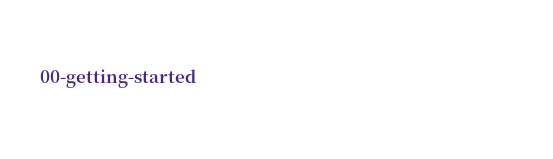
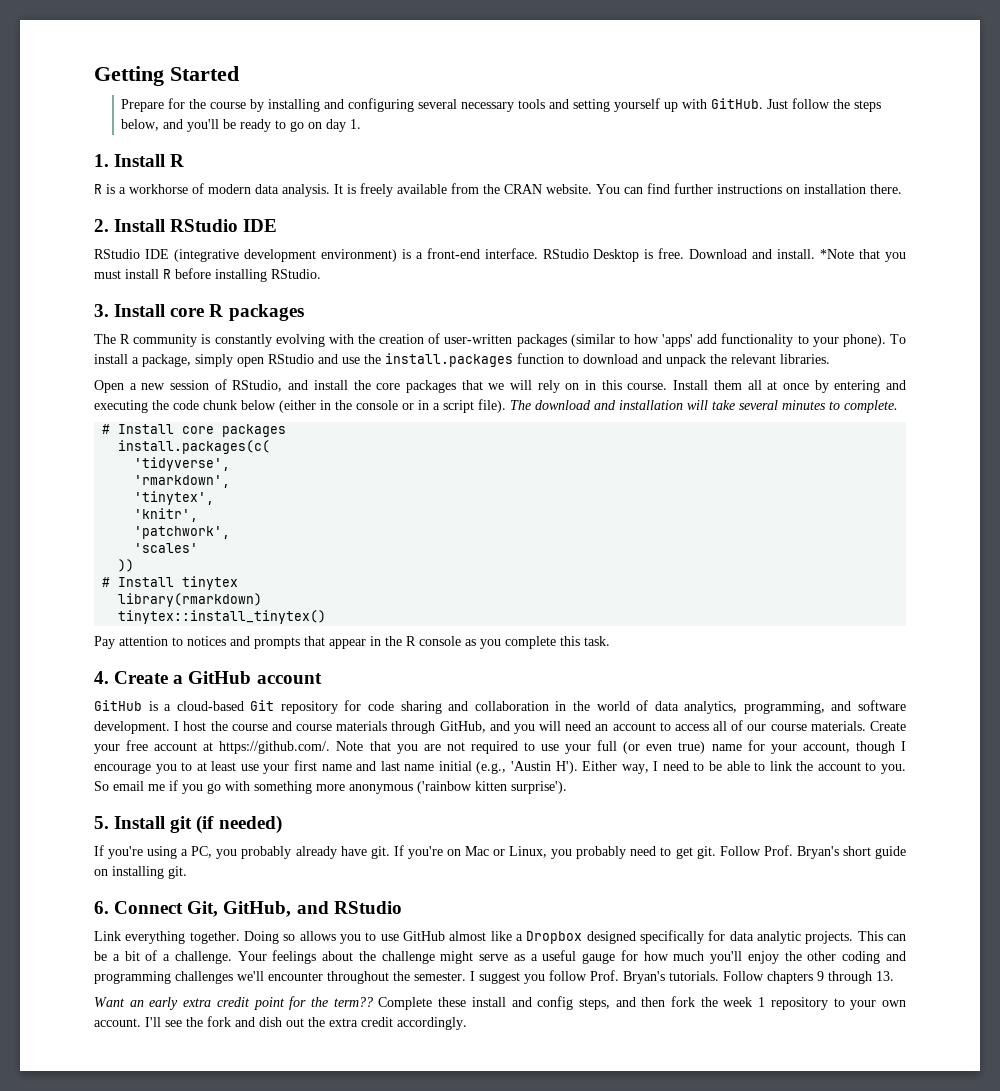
[40,69,196,88] 00-getting-started -> [94,66,239,86] [121,98,882,112] [121,119,362,132] [94,154,185,167] [94,183,902,197] [94,219,278,232] [94,248,907,262] [94,268,321,282] [94,304,304,321] [94,333,906,347] [94,353,830,367] [94,379,907,393] [94,399,898,413] [102,424,287,437] [118,440,271,454] [134,457,231,471] [134,475,231,488] [134,491,215,505] [134,508,199,522] [134,526,231,539] [134,543,199,553] [118,559,135,572] [102,576,239,590] [118,593,263,607] [118,610,327,624] [94,636,610,649] [94,671,322,684] [94,700,906,714] [94,720,906,734] [94,740,906,754] [94,760,906,774] [94,780,567,794] [94,815,282,834] [94,845,907,859] [94,866,187,879] [94,901,402,917] [94,930,907,944] [94,950,906,964] [94,970,894,984] [94,996,907,1010] [94,1016,467,1030] Getting Started // Prepare for the course by installing and configuring several necessary tools and setting yourself up with GitHub. Just follow the steps below, and you'll be ready to go on day 1. // 1. Install R // R is a workhorse of modern data analysis. It is freely available from the CRAN website. You can find further instructions on installation there. // 2. Install RStudio IDE // RStudio IDE (integrative development environment) is a front-end interface. RStudio Desktop is free. Download and install. *Note that you must install R before installing RStudio. // 3. Install core R packages // The R community is constantly evolving with the creation of user-written packages (similar to how 'apps' add functionality to your phone). To install a package, simply open RStudio and use the install.packages function to download and unpack the relevant libraries. // Open a new session of RStudio, and install the core packages that we will rely on in this course. Install them all at once by entering and executing the code chunk below (either in the console or in a script file). The download and installation will take several minutes to complete. // # Install core packages // install.packages(c( // 'tidyverse', // 'rmarkdown', // 'tinytex', // 'knitr', // 'patchwork', // 'scales' // )) // # Install tinytex // library(rmarkdown) // tinytex::install_tinytex() // Pay attention to notices and prompts that appear in the R console as you complete this task. // 4. Create a GitHub account // GitHub is a cloud-based Git repository for code sharing and collaboration in the world of data analytics, programming, and software development. I host the course and course materials through GitHub, and you will need an account to access all of our course materials. Create your free account at https://github.com/. Note that you are not required to use your full (or even true) name for your account, though I encourage you to at least use your first name and last name initial (e.g., 'Austin H'). Either way, I need to be able to link the account to you. So email me if you go with something more anonymous ('rainbow kitten surprise'). // 5. Install git (if needed) // If you're using a PC, you probably already have git. If you're on Mac or Linux, you probably need to get git. Follow Prof. Bryan's short guide on installing git. // 6. Connect Git, GitHub, and RStudio // Link everything together. Doing so allows you to use GitHub almost like a Dropbox designed specifically for data analytic projects. This can be a bit of a challenge. Your feelings about the challenge might serve as a useful gauge for how much you'll enjoy the other coding and programming challenges we'll encounter throughout the semester. I suggest you follow Prof. Bryan's tutorials. Follow chapters 9 through 13. // Want an early extra credit point for the term?? Complete these install and config steps, and then fork the week 1 repository to your own account. I'll see the fork and dish out the extra credit accordingly.

